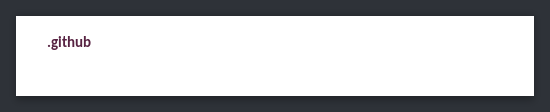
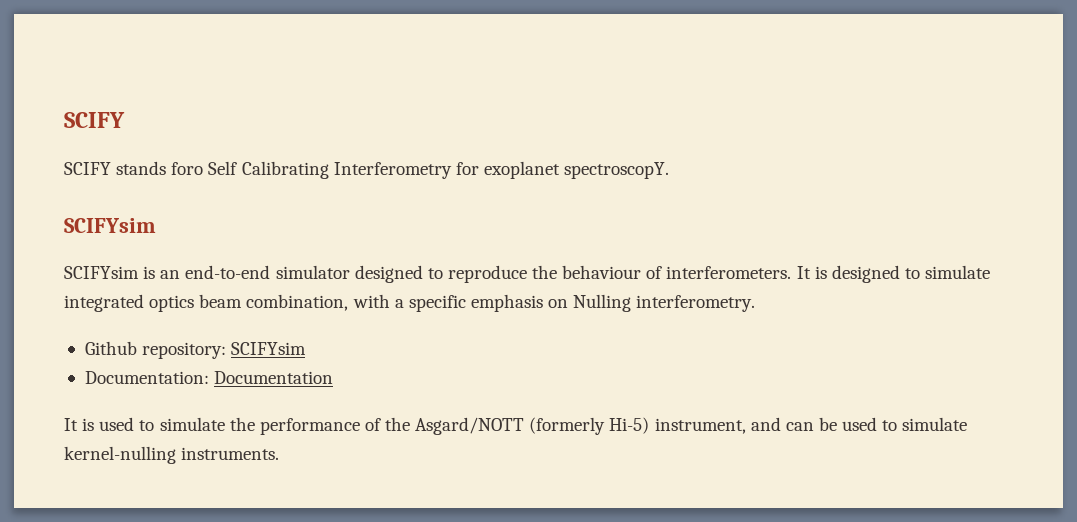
[47,36,91,50] .github -> [64,112,125,128] [64,161,670,179] [64,218,156,233] [64,265,991,283] [64,294,756,312] [84,341,307,359] [84,371,334,384] [64,417,968,435] [64,446,280,464] SCIFY // SCIFY stands foro Self Calibrating Interferometry for exoplanet spectroscopY. // SCIFYsim // SCIFYsim is an end-to-end simulator designed to reproduce the behaviour of interferometers. It is designed to simulate integrated optics beam combination, with a specific emphasis on Nulling interferometry. // Github repository: SCIFYsim // Documentation: Documentation // It is used to simulate the performance of the Asgard/NOTT (formerly Hi-5) instrument, and can be used to simulate kernel-nulling instruments.

